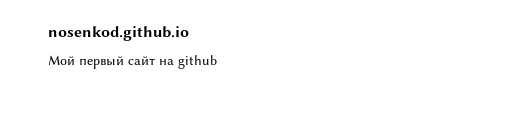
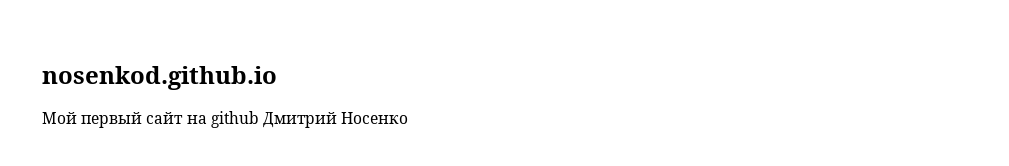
(217, 62) none -> [262,112,409,128] Дмитрий Носенко

